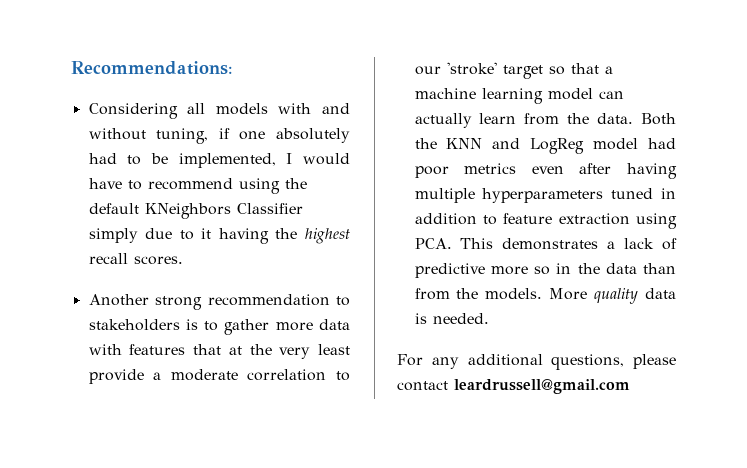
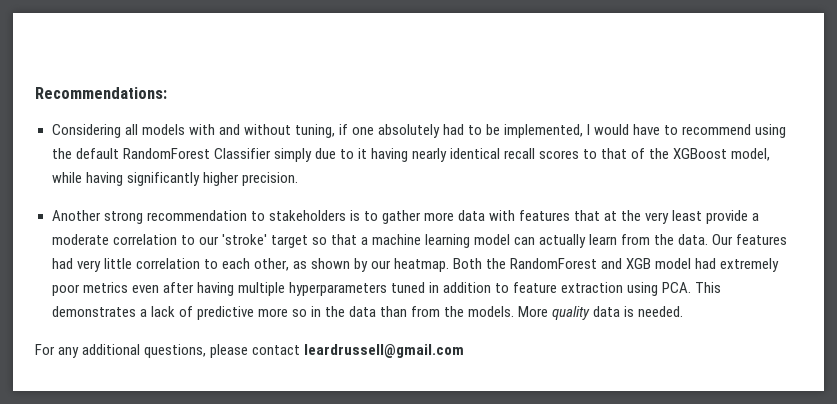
[144,203,231,219] KNeighbors -> [122,148,210,159] RandomForest
[275,228,350,244] [88,253,183,265] the highest recall scores. -> [411,148,771,162] [51,172,298,186] nearly identical recall scores to that of the XGBoost model, while having significantly higher precision.
[641,113,676,125] [414,138,585,154] Both the KNN and LogReg -> [712,234,788,245] [51,258,652,272] Our features had very little correlation to each other, as shown by our heatmap. Both the RandomForest and XGB
(676, 143) none -> [720,258,780,272] extremely

